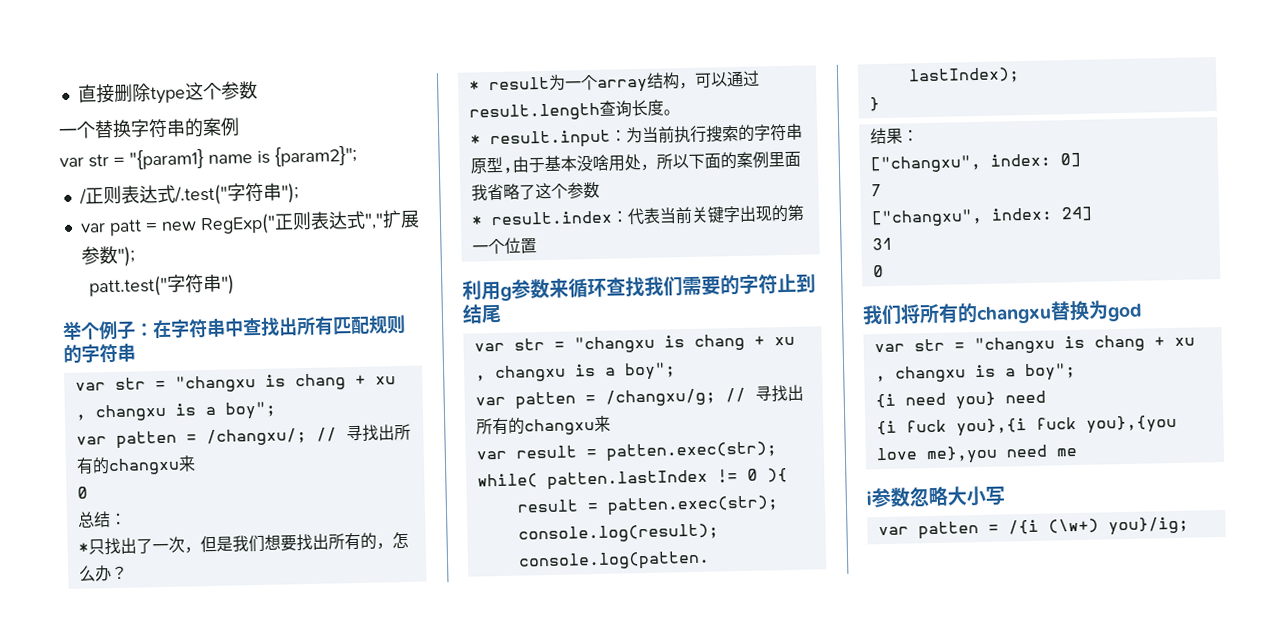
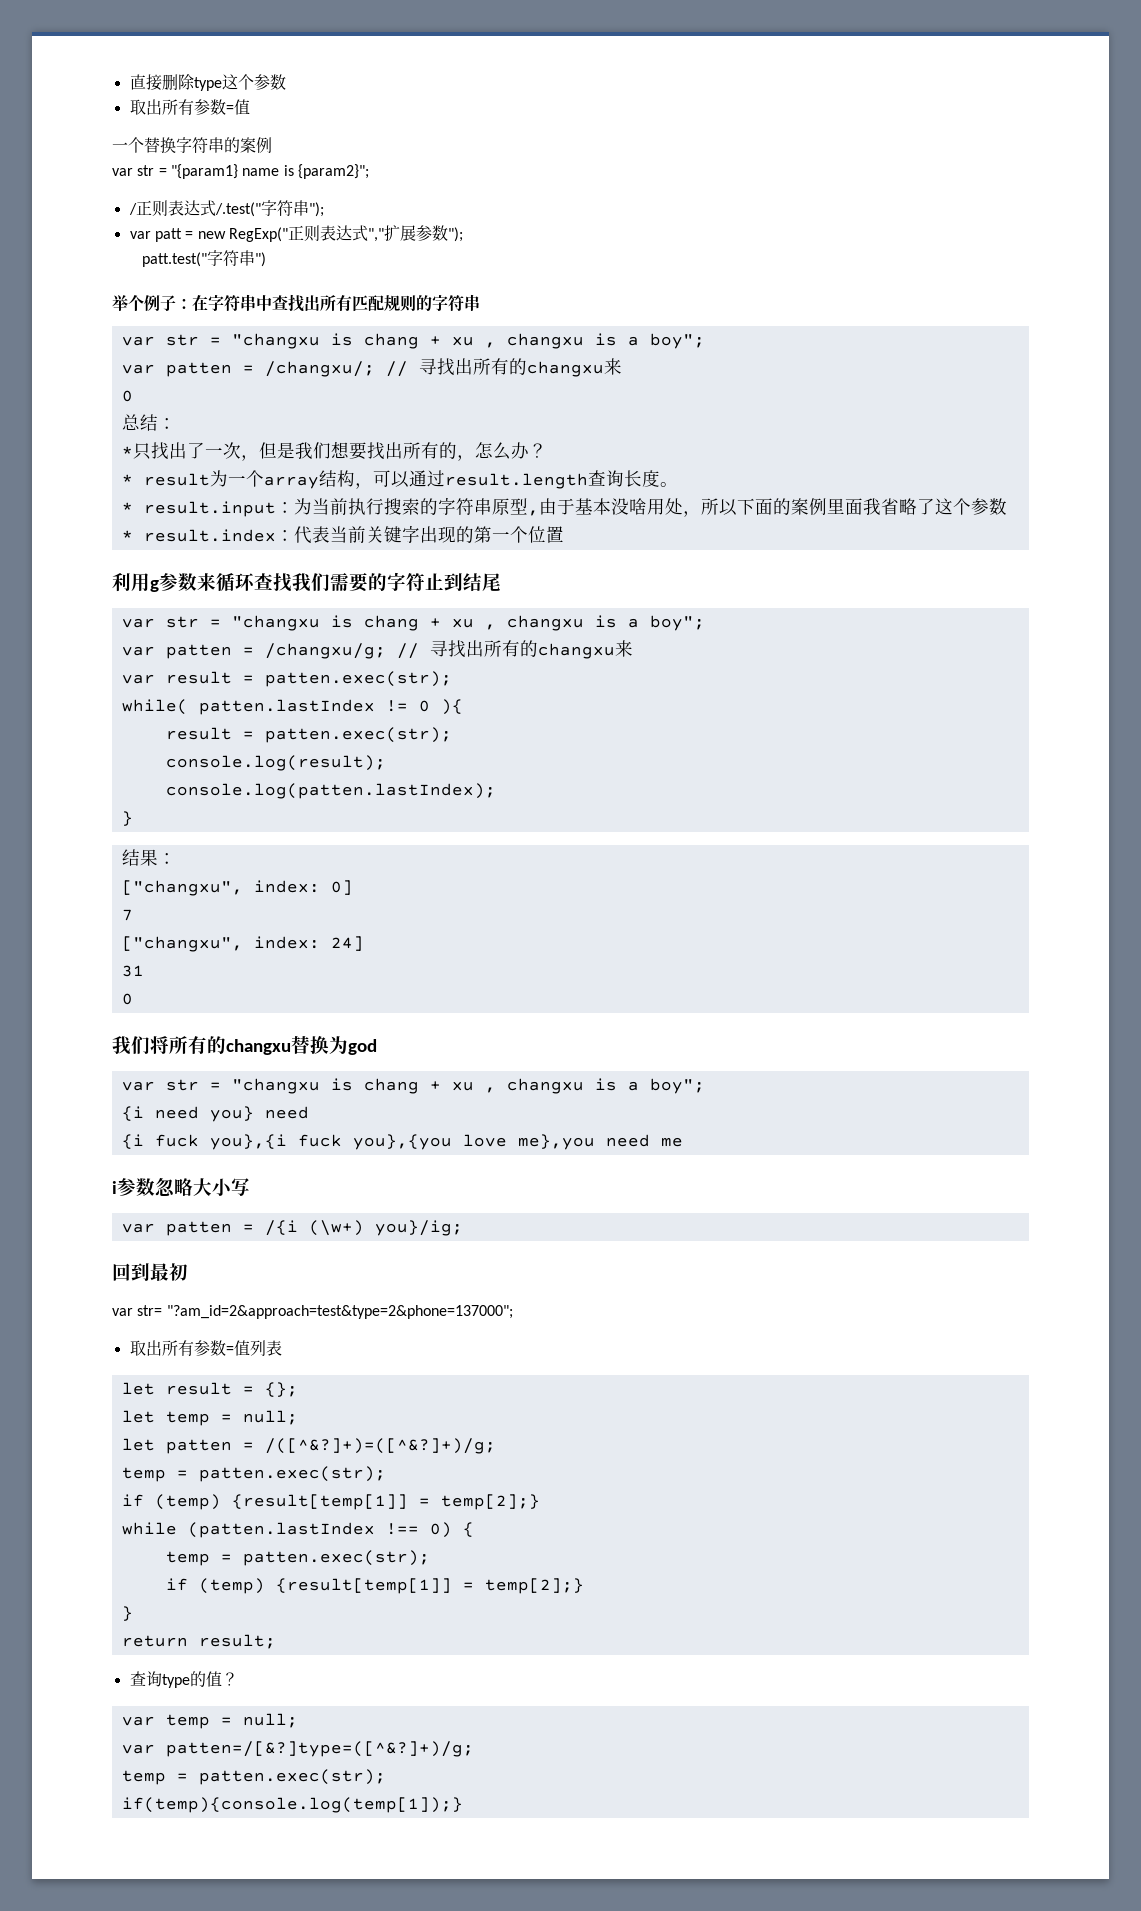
(258, 90) none -> [129,99,250,115] // 取出所有参数=值
(1189, 526) none -> [112,1263,188,1281] [112,1305,513,1319] [129,1340,282,1356] [121,1382,298,1397] [121,1410,298,1426] [121,1438,496,1454] [121,1466,386,1482] [121,1494,540,1510] [121,1522,474,1538] [165,1550,430,1566] [165,1578,584,1594] [121,1606,133,1621] [121,1634,276,1649] [129,1671,238,1688] [121,1713,298,1729] [121,1741,474,1757] [121,1769,386,1785] [121,1797,463,1813] // 回到最初 // var str= "?am_id=2&approach=test&type=2&phone=137000"; // 取出所有参数=值列表 // let result = {}; // let temp = null; // let patten = /([^&?]+)=([^&?]+)/g; // temp = patten.exec(str); // if (temp) {result[temp[1]] = temp[2];} // while (patten.lastIndex !== 0) { // temp = patten.exec(str); // if (temp) {result[temp[1]] = temp[2];} // } // return result; // 查询type的值？ // var temp = null; // var patten=/[&?]type=([^&?]+)/g; // temp = patten.exec(str); // if(temp){console.log(temp[1]);}

